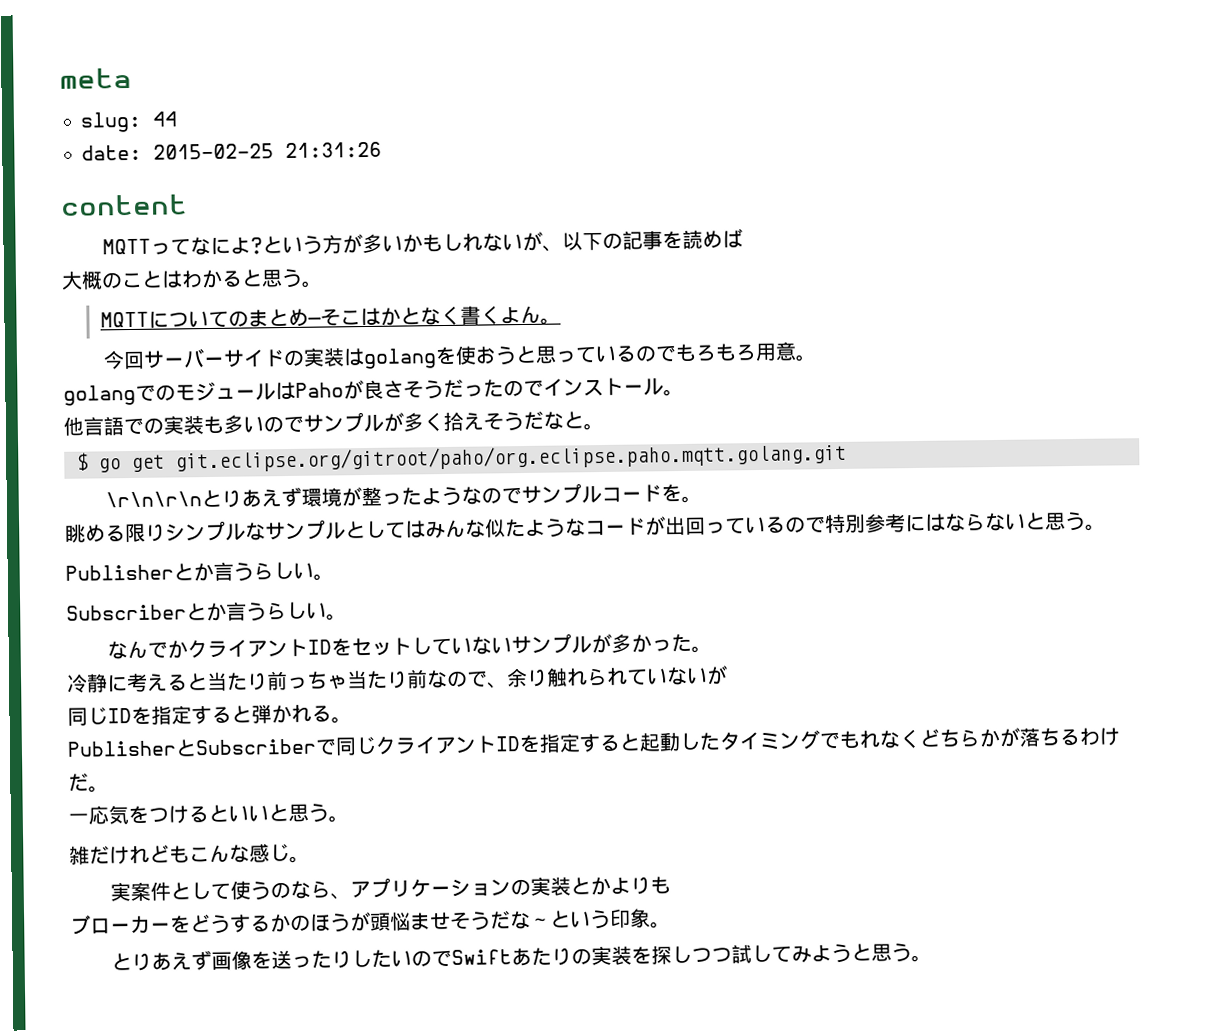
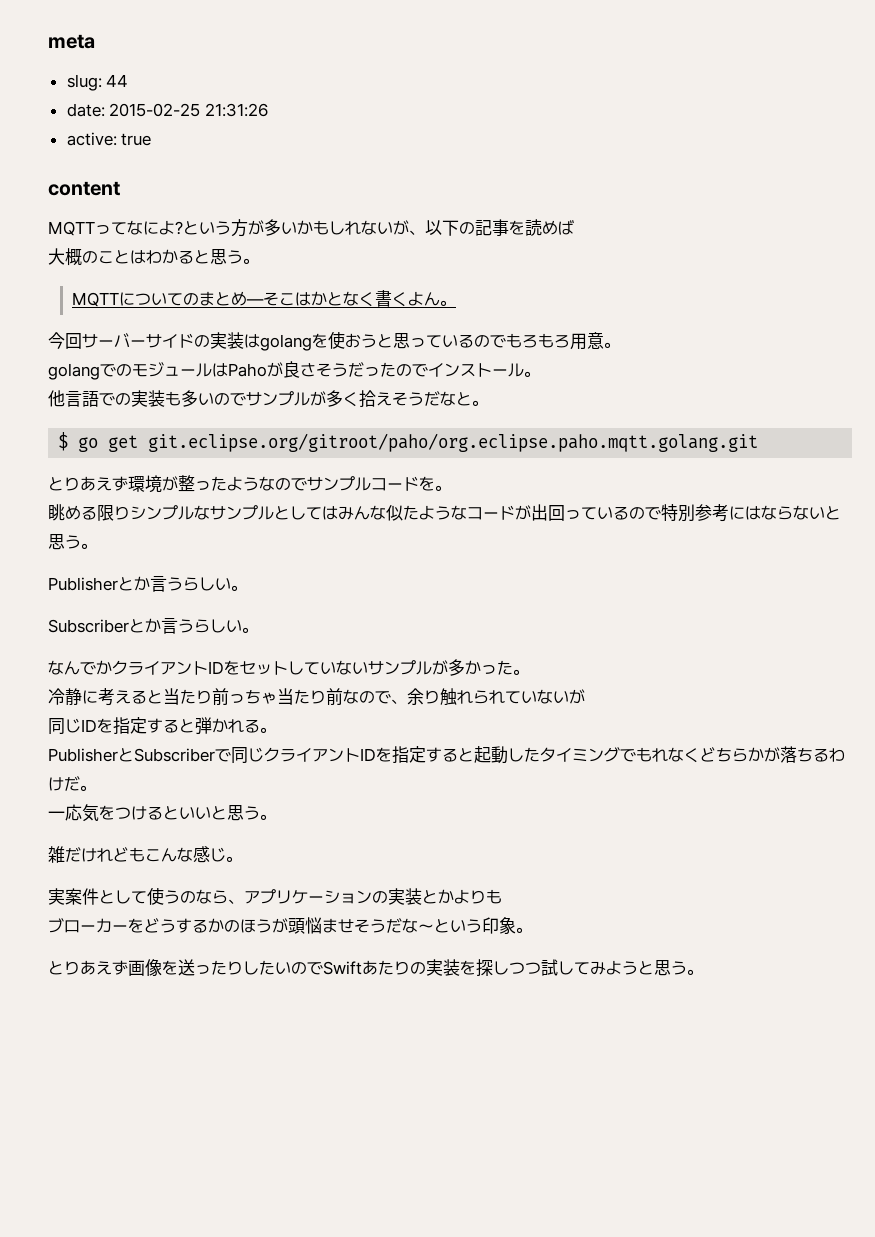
(383, 150) none -> [66,132,152,146] // active: true
[105,491,203,508] \r\n\r\n -> (759, 442) none

